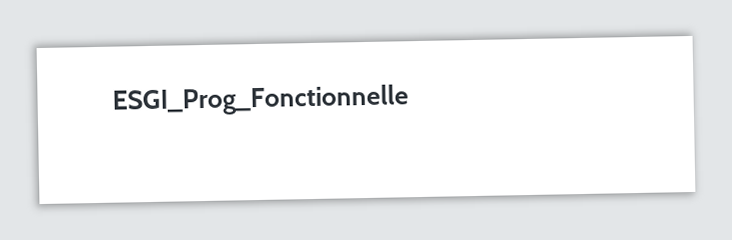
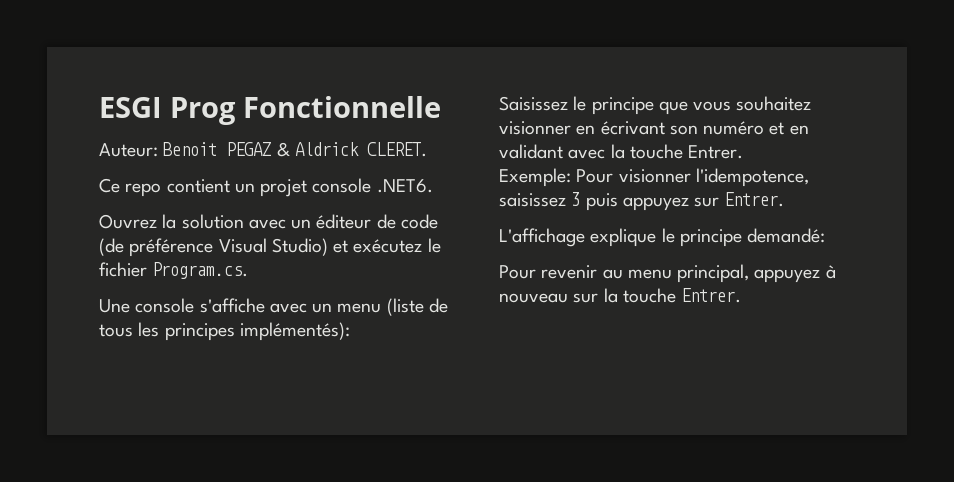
[112,84,409,117] ESGI_Prog_Fonctionnelle -> [99,96,441,125] [99,142,427,157] [99,178,433,197] [99,214,438,229] [99,238,441,257] [99,262,249,279] [99,298,448,316] [99,322,350,341] [499,96,812,115] [499,121,809,135] [499,144,744,159] [499,168,809,187] [499,192,785,211] [499,228,826,247] [499,264,836,283] [499,288,742,303] ESGI Prog Fonctionnelle // Auteur: Benoit PEGAZ & Aldrick CLERET. // Ce repo contient un projet console .NET6. // Ouvrez la solution avec un éditeur de code (de préférence Visual Studio) et exécutez le fichier Program.cs. // Une console s'affiche avec un menu (liste de tous les principes implémentés): // Saisissez le principe que vous souhaitez visionner en écrivant son numéro et en validant avec la touche Entrer. // Exemple: Pour visionner l'idempotence, saisissez 3 puis appuyez sur Entrer. // L'affichage explique le principe demandé: // Pour revenir au menu principal, appuyez à nouveau sur la touche Entrer.

